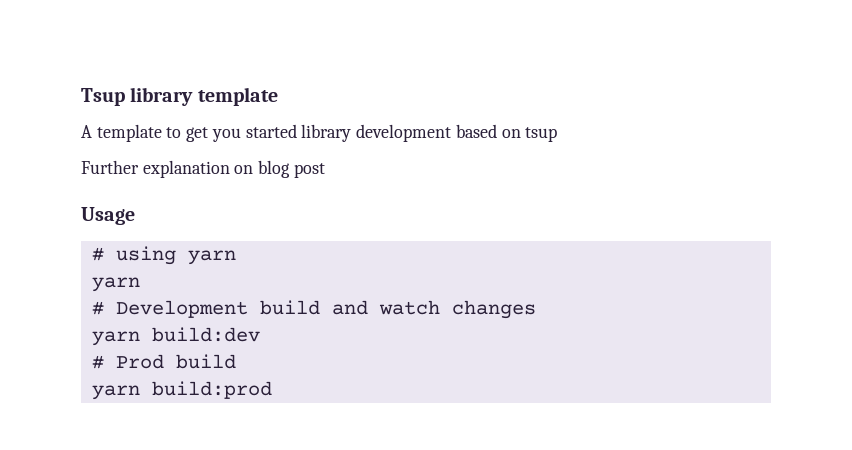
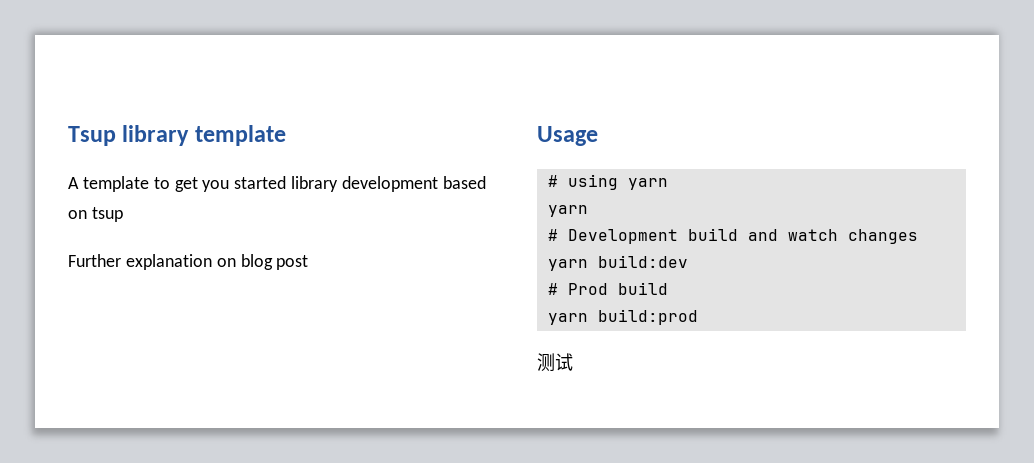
(272, 390) none -> [537,353,573,372] // 测试

